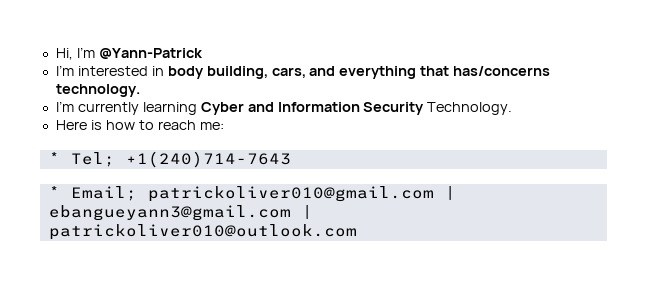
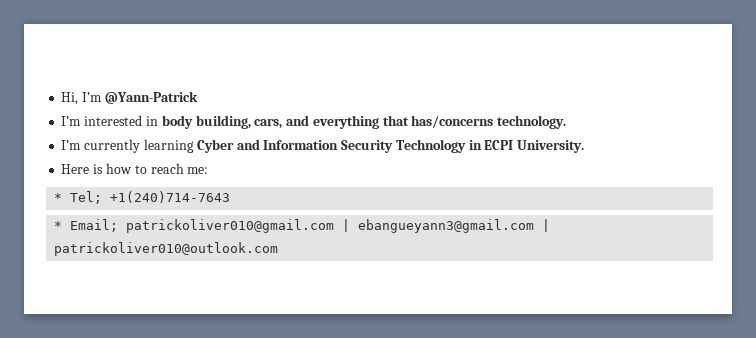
[427,102,513,115] Technology. -> [395,139,585,153] Technology in ECPI University.

